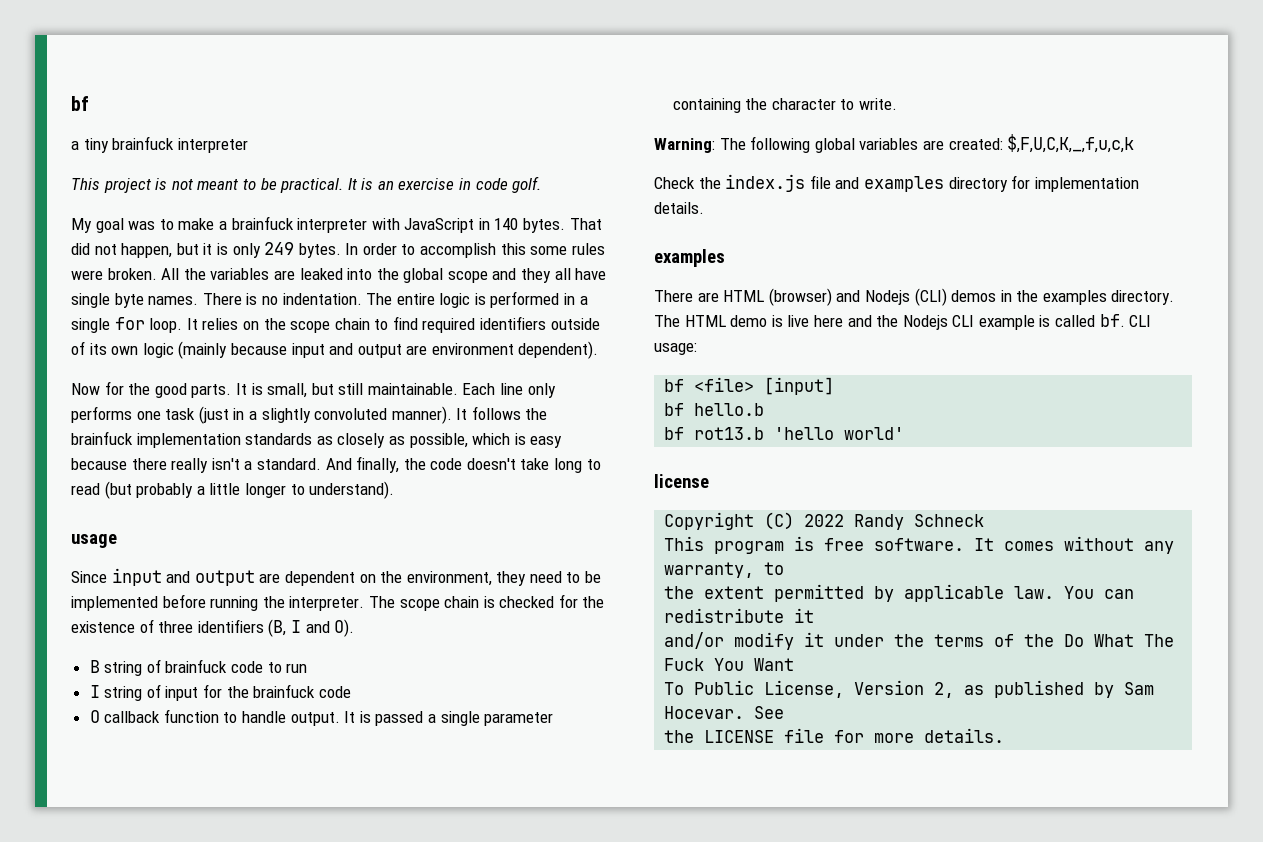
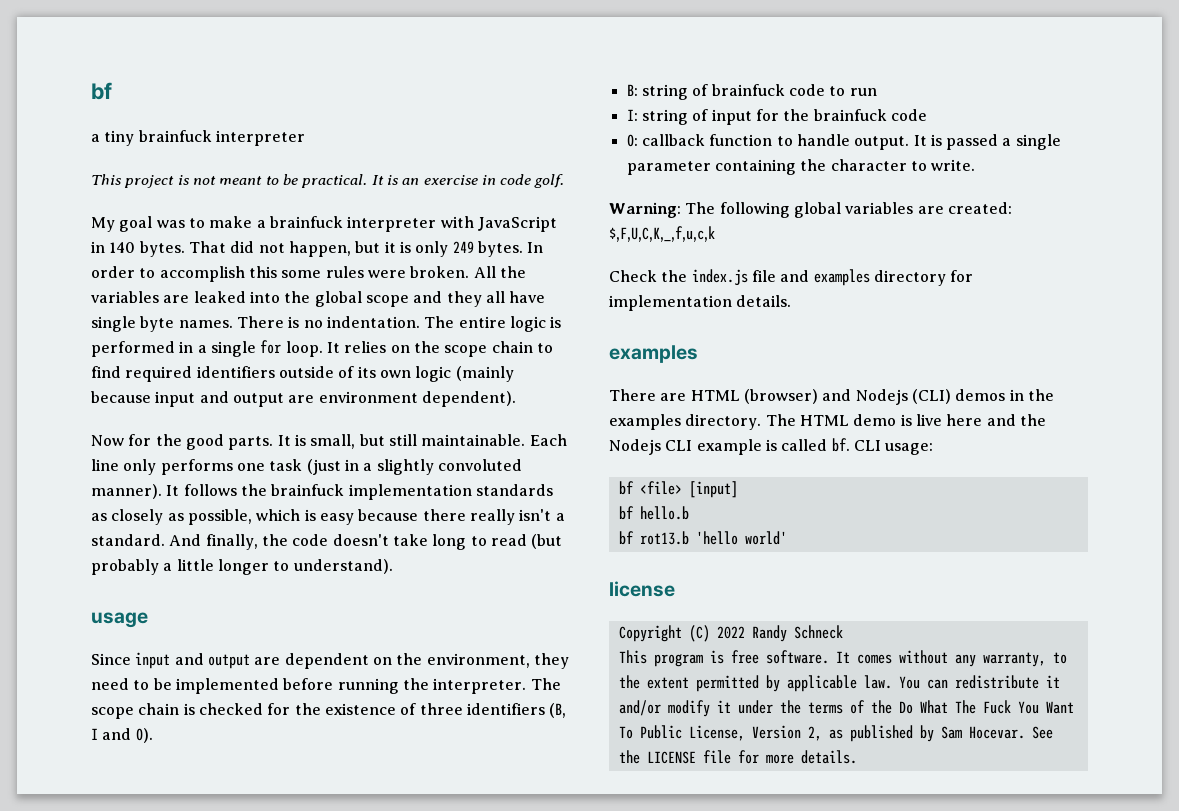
[89,660,100,673] B -> [626,84,638,96] B:
[89,685,100,698] I -> [626,109,638,121] I:
[89,710,100,723] O -> [626,134,638,147] O:

